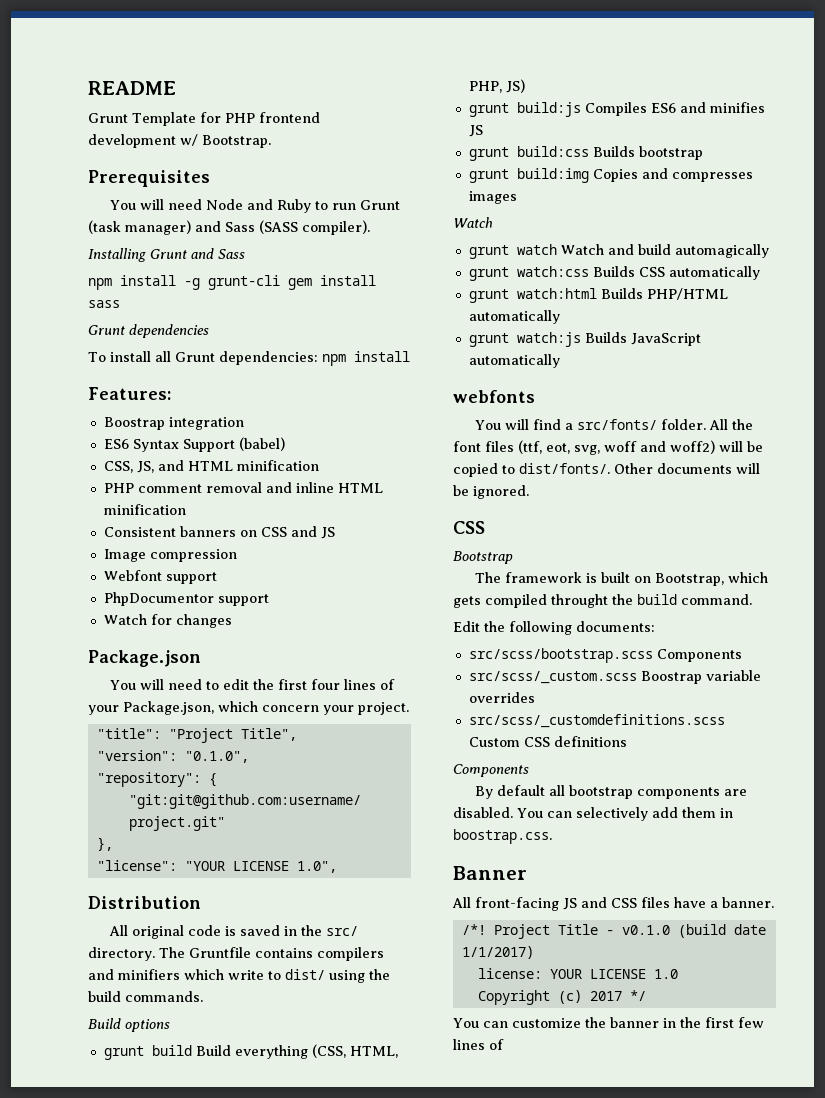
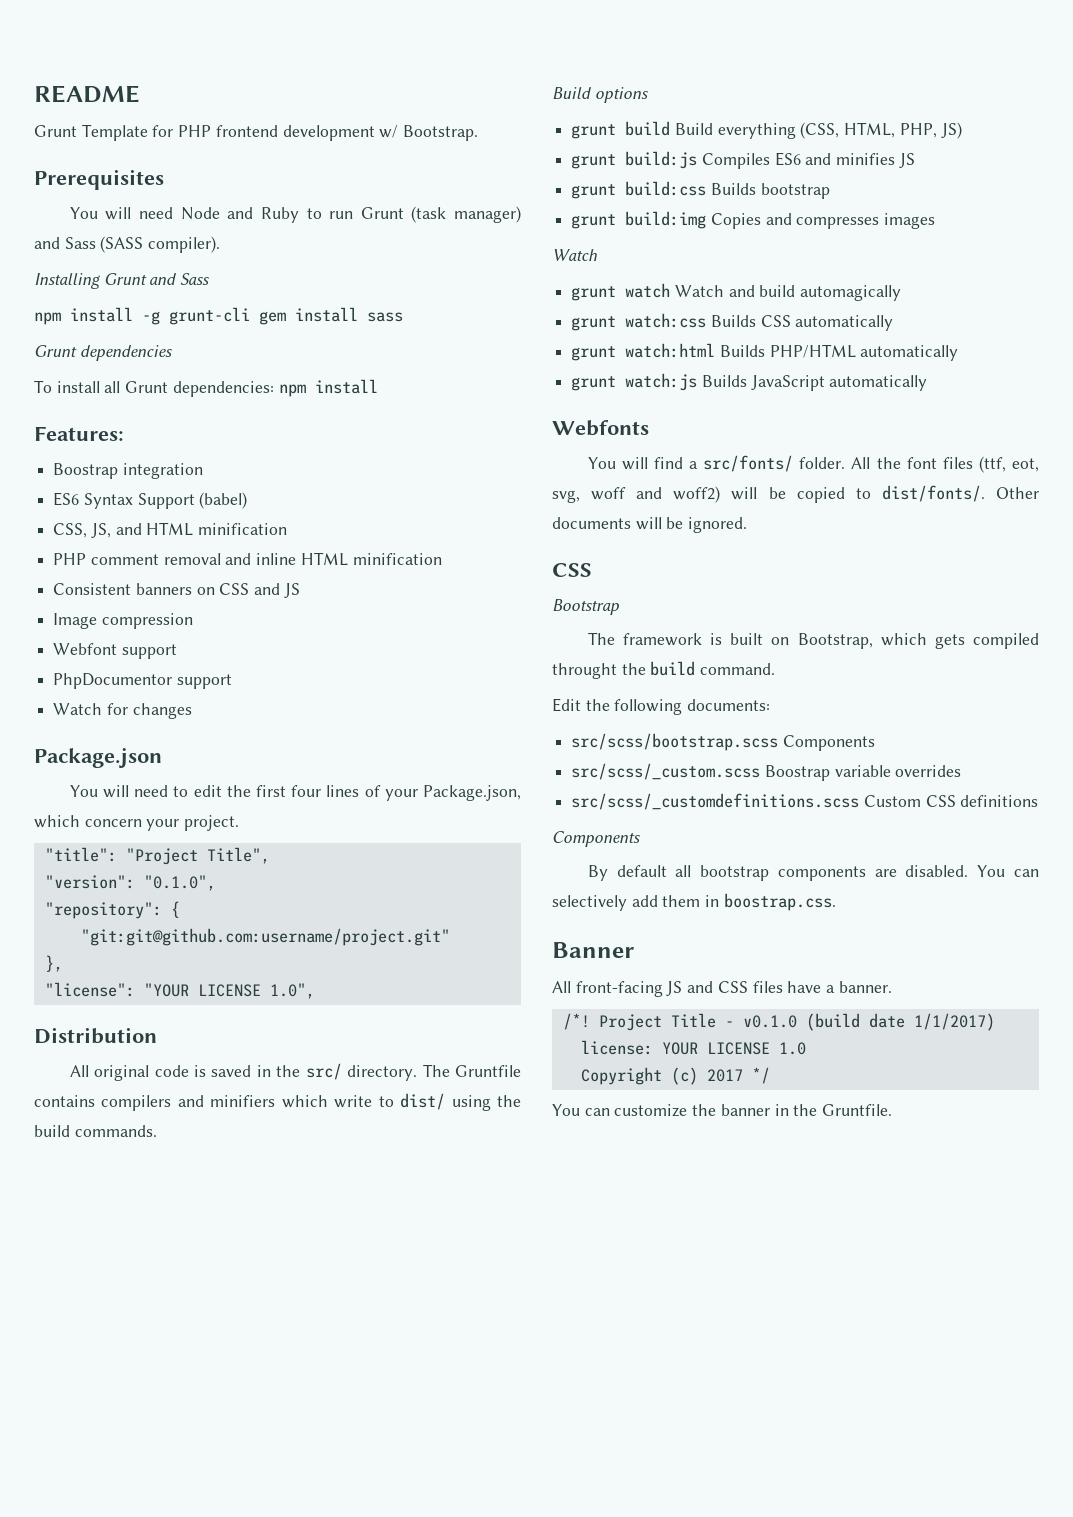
[453,390,535,403] webfonts -> [552,420,649,436] Webfonts
[704,1017,764,1028] [453,1039,504,1050] first few lines of -> [822,1104,893,1116] Gruntfile.

